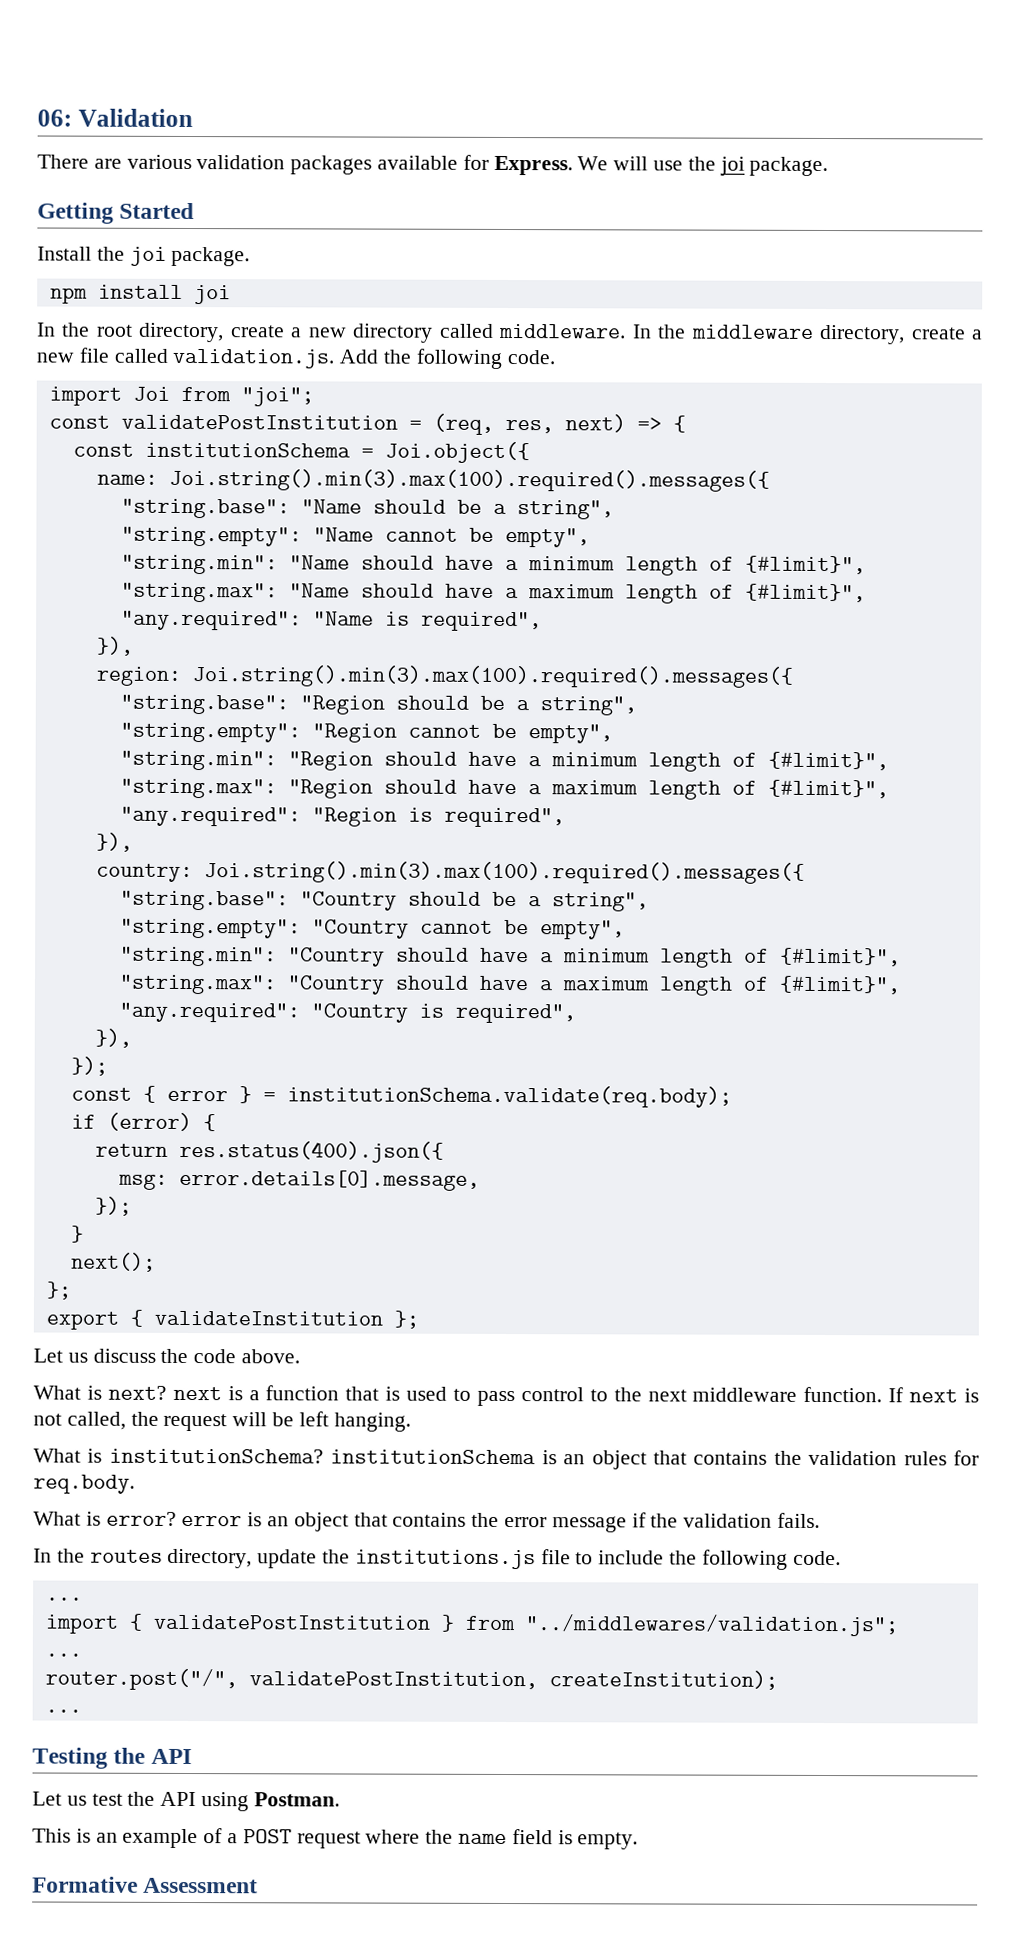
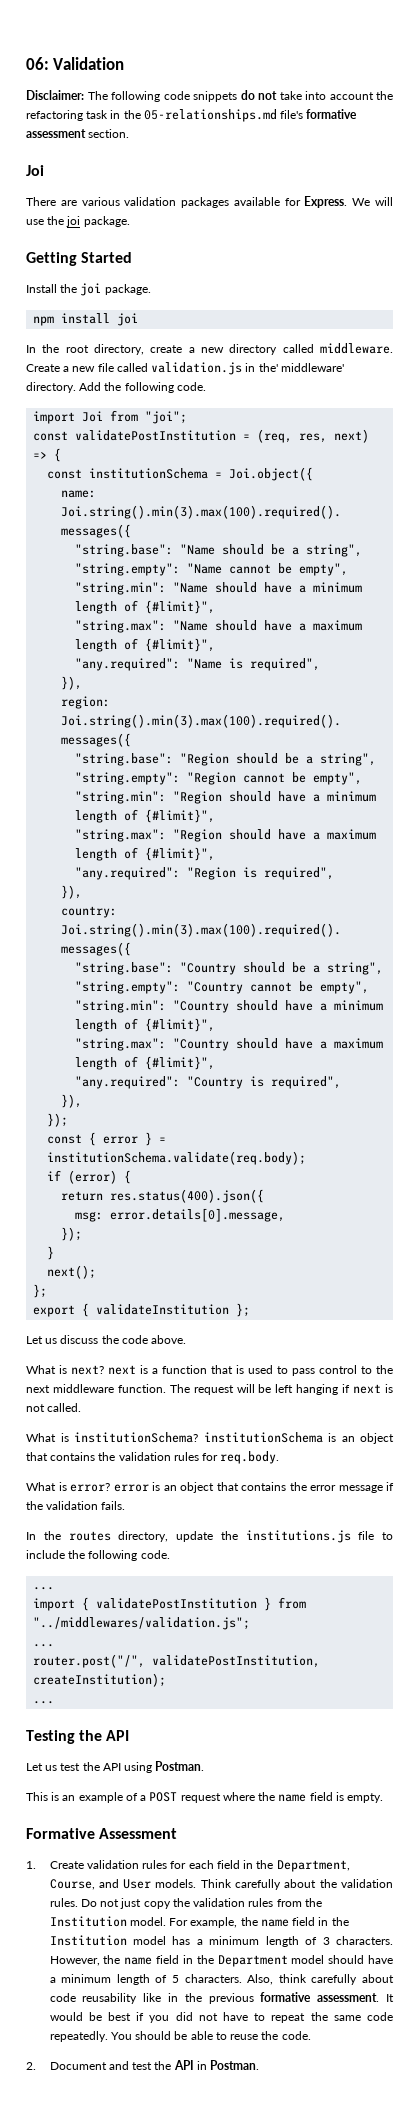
(193, 118) none -> [26,90,393,102] [26,109,358,122] [26,129,130,138] [26,165,44,176] // Disclaimer: The following code snippets do not take into account the refactoring task in the 05-relationships.md file's formative assessment section. // Joi
[632,324,984,345] [36,347,335,369] In the middleware directory, create a new file called validation.js. -> [26,362,344,375] [26,382,76,393] Create a new file called validation.js in the' middleware' directory.
[888,1387,979,1403] [33,1411,411,1432] If next is not called, the request will be left hanging. -> [169,1384,394,1395] [26,1403,82,1412] The request will be left hanging if next is not called.
(259, 1885) none -> [26,1860,350,1872] [49,1879,393,1890] [49,1898,322,1909] [49,1916,349,1928] [49,1935,393,1947] [49,1955,393,1967] [49,1974,394,1985] [49,1992,394,2004] [49,2012,394,2023] [49,2031,311,2042] [26,2060,260,2070] // 1. Create validation rules for each field in the Department, Course, and User models. Think carefully about the validation rules. Do not just copy the validation rules from the Institution model. For example, the name field in the Institution model has a minimum length of 3 characters. However, the name field in the Department model should have a minimum length of 5 characters. Also, think carefully about code reusability like in the previous formative assessment. It would be best if you did not have to repeat the same code repeatedly. You should be able to reuse the code. // 2. Document and test the API in Postman.

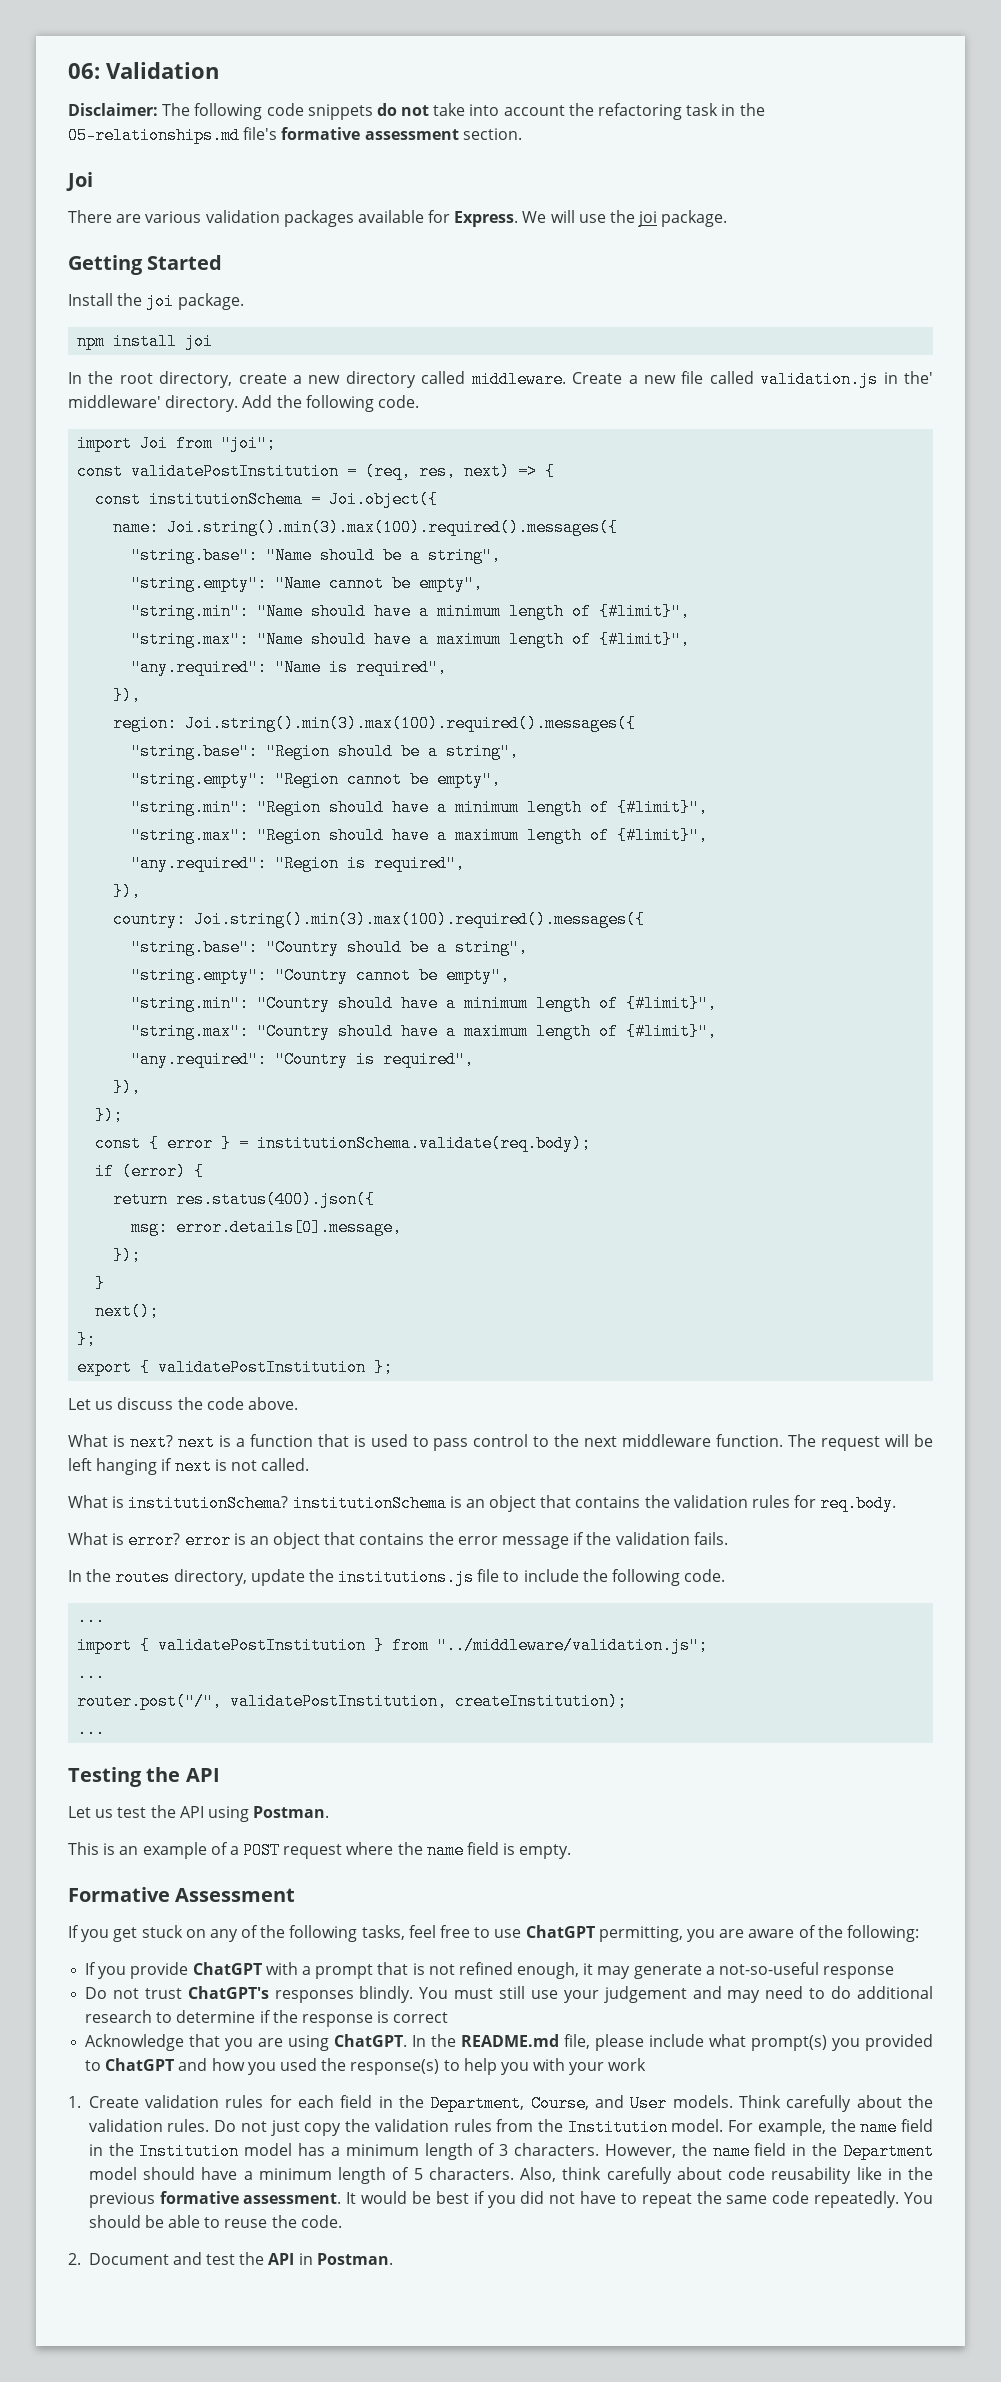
[96,1304,230,1315] validateInstitution -> [158,1359,367,1376] validatePostInstitution
[33,1617,251,1630] "../middlewares/validation.js"; -> [437,1637,709,1654] "../middleware/validation.js";
(178, 1833) none -> [68,1925,919,1942] [85,1962,895,1979] [85,1986,933,2003] [85,2010,449,2027] [85,2034,933,2051] [85,2058,647,2075] // If you get stuck on any of the following tasks, feel free to use ChatGPT permitting, you are aware of the following: // If you provide ChatGPT with a prompt that is not refined enough, it may generate a not-so-useful response // Do not trust ChatGPT's responses blindly. You must still use your judgement and may need to do additional research to determine if the response is correct // Acknowledge that you are using ChatGPT. In the README.md file, please include what prompt(s) you provided to ChatGPT and how you used the response(s) to help you with your work

